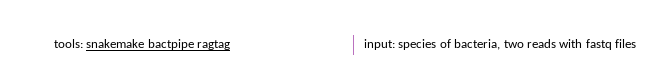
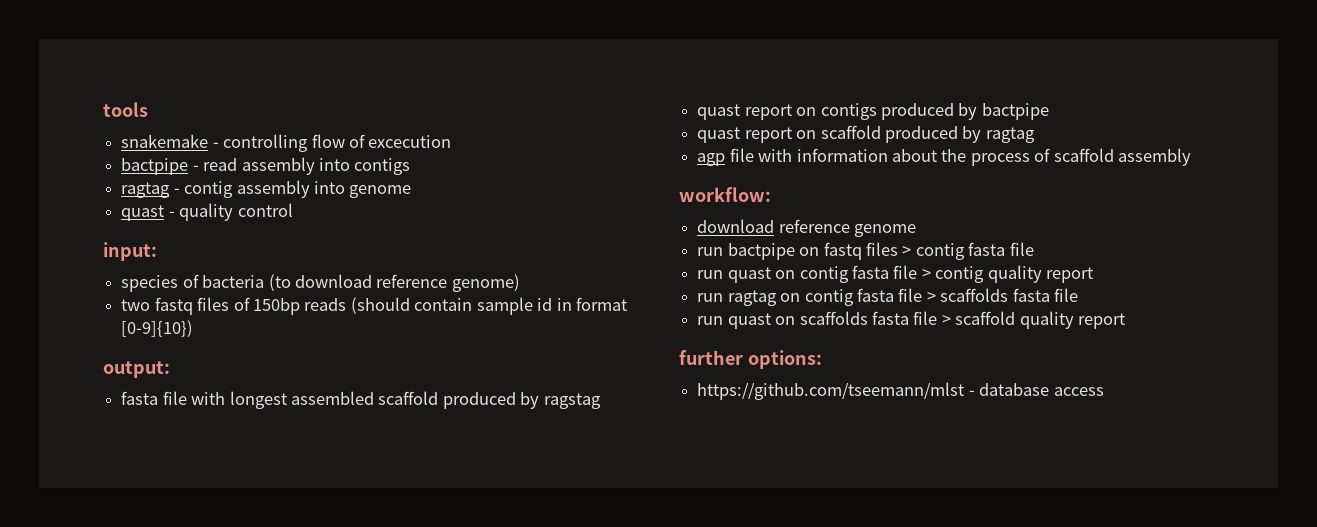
[54,39,231,50] [364,39,636,50] tools: snakemake bactpipe ragtag // input: species of bacteria, two reads with fastq files -> [103,102,148,117] [121,134,452,152] [121,157,411,175] [121,180,412,198] [121,203,293,221] [103,242,157,261] [121,274,520,292] [121,297,628,315] [121,320,194,337] [103,361,170,378] [121,391,601,409] [697,103,1049,120] [697,125,1035,143] [697,148,1192,166] [679,187,771,202] [697,219,917,237] [697,242,1034,260] [697,265,1094,283] [697,288,1079,306] [697,311,1126,329] [679,350,822,369] [697,382,1104,400] tools // snakemake - controlling flow of excecution // bactpipe - read assembly into contigs // ragtag - contig assembly into genome // quast - quality control // input: // species of bacteria (to download reference genome) // two fastq files of 150bp reads (should contain sample id in format [0-9]{10}) // output: // fasta file with longest assembled scaffold produced by ragstag // quast report on contigs produced by bactpipe // quast report on scaffold produced by ragtag // agp file with information about the process of scaffold assembly // workflow: // download reference genome // run bactpipe on fastq files > contig fasta file // run quast on contig fasta file > contig quality report // run ragtag on contig fasta file > scaffolds fasta file // run quast on scaffolds fasta file > scaffold quality report // further options: // https://github.com/tseemann/mlst - database access

